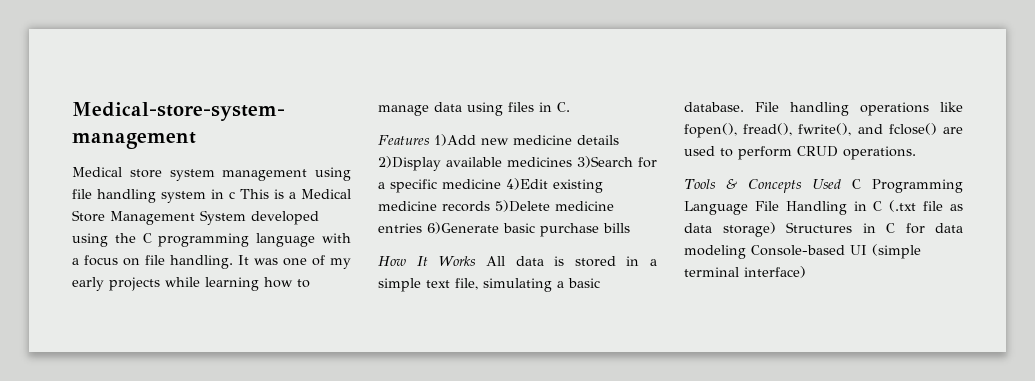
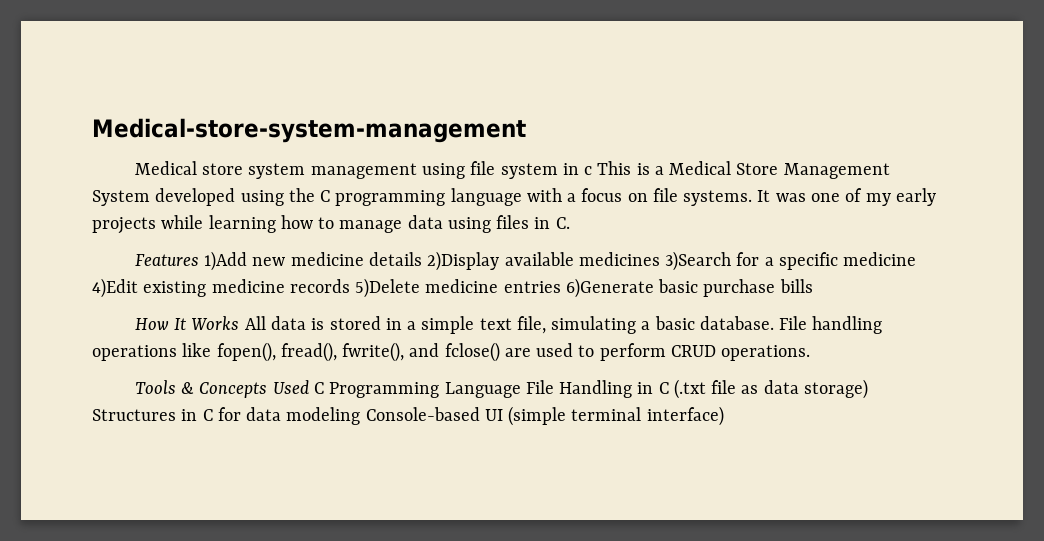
[97,189,156,203] handling -> (496, 168) none
[170,255,233,269] handling. -> [683,190,753,206] systems.

